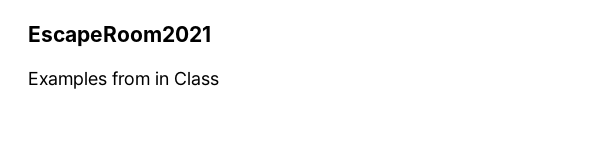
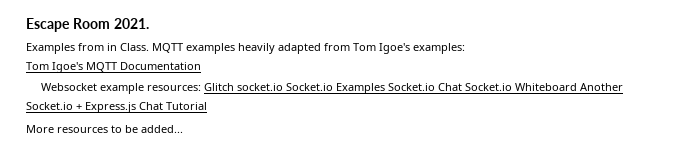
[28,26,211,47] EscapeRoom2021 -> [26,18,149,32] Escape Room 2021.
[174,71,219,86] Class -> [120,43,465,54] [26,62,201,73] [40,83,623,94] [26,102,207,113] [26,125,183,133] Class. MQTT examples heavily adapted from Tom Igoe's examples: // Tom Igoe's MQTT Documentation // Websocket example resources: Glitch socket.io Socket.io Examples Socket.io Chat Socket.io Whiteboard Another Socket.io + Express.js Chat Tutorial // More resources to be added...

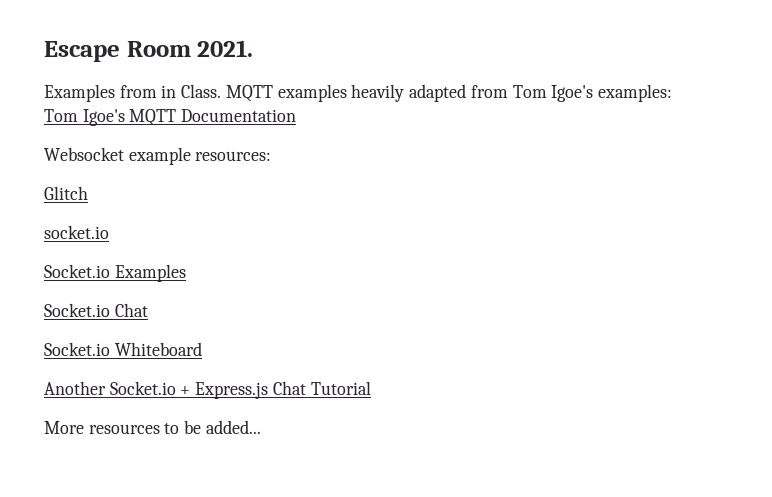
(201, 88) none -> (272, 156) //
(234, 87) none -> (88, 193) //
(283, 87) none -> (109, 232) //
(385, 88) none -> (186, 273) //
(462, 87) none -> (148, 310) //
(577, 87) none -> (202, 349) //

